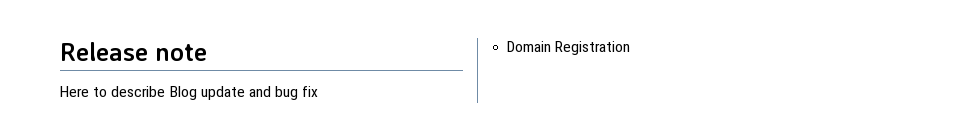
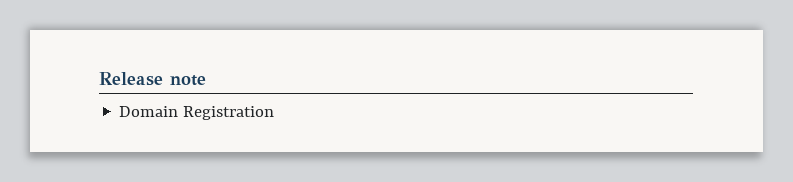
[60,86,319,100] // Here to describe Blog update and bug fix -> (206, 80) none

